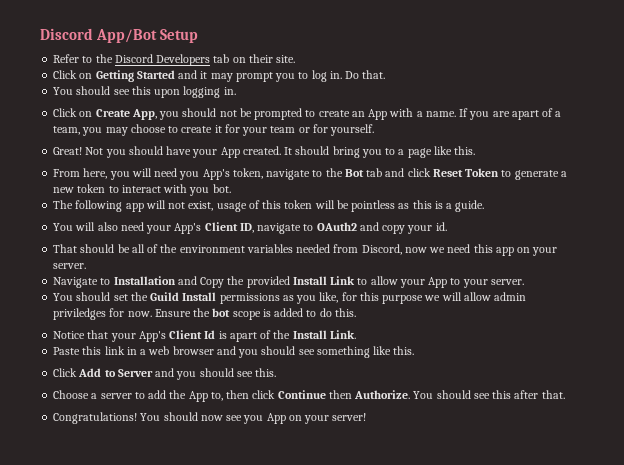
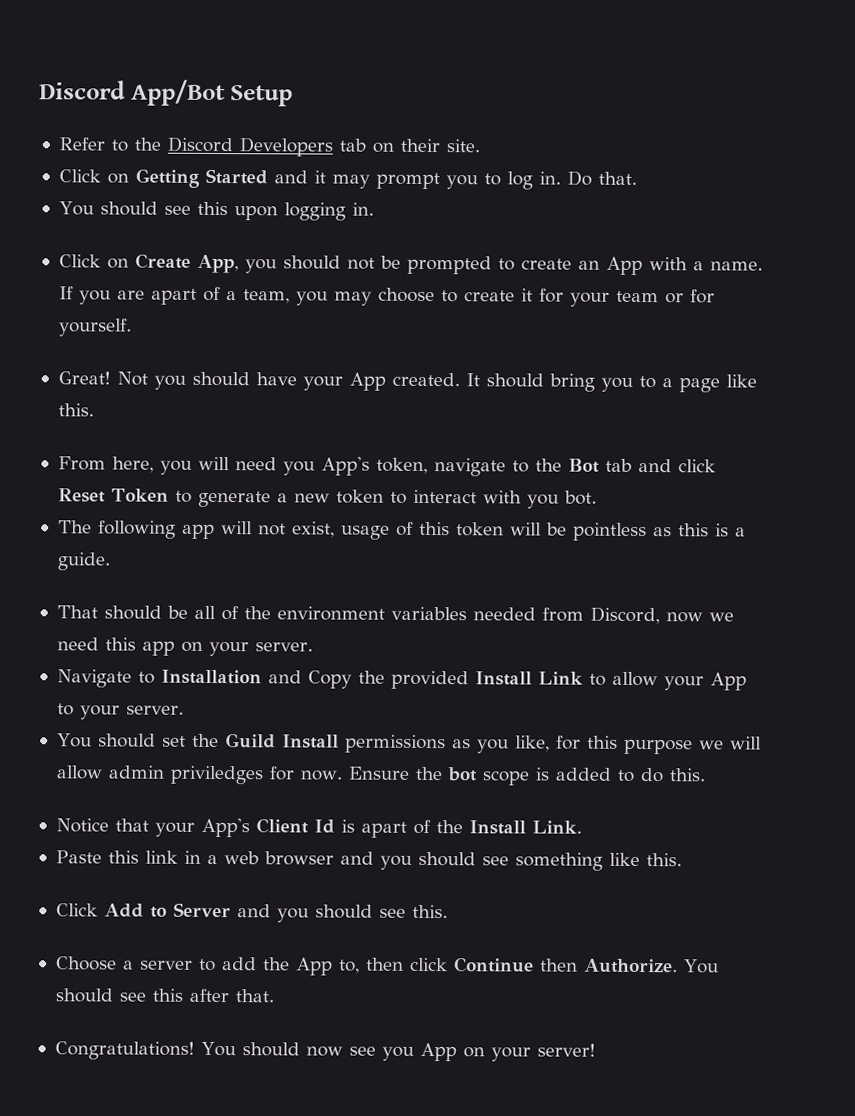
[53,222,447,234] // You will also need your App's Client ID, navigate to OAuth2 and copy your id. -> (111, 561) none

